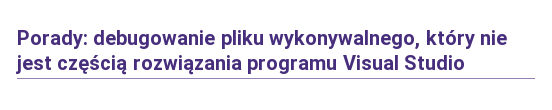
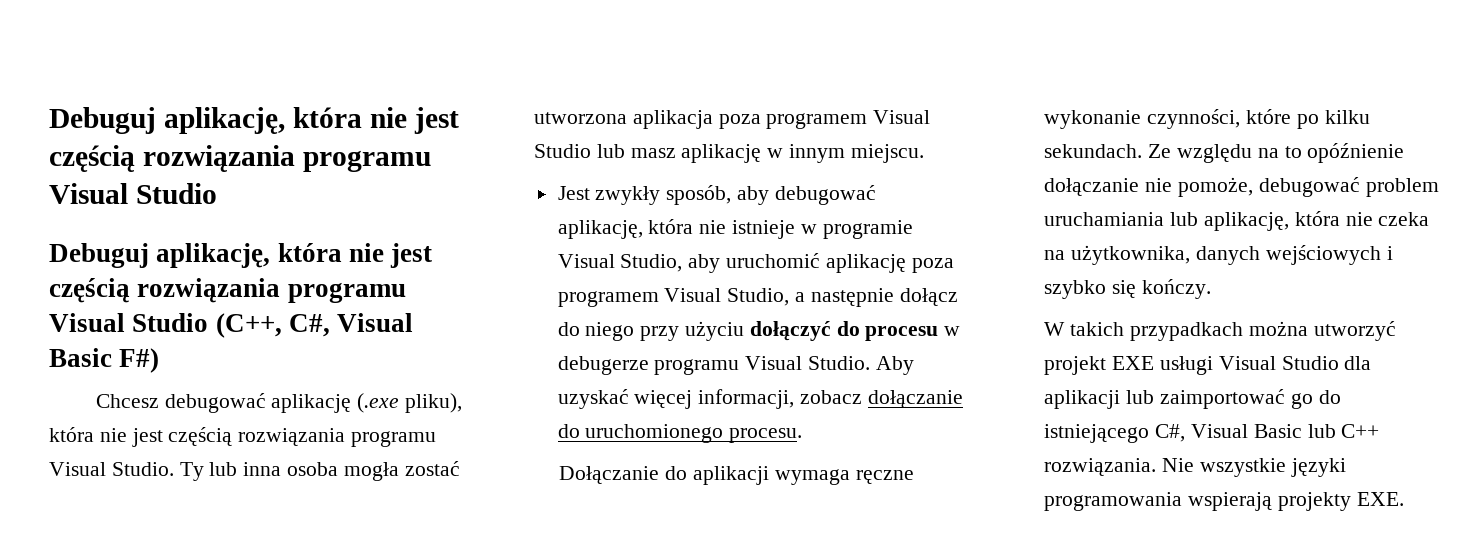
[17,30,507,50] [16,55,465,75] Porady: debugowanie pliku wykonywalnego, który nie jest częścią rozwiązania programu Visual Studio -> [49,107,459,134] [49,145,431,172] [49,183,217,204] [49,243,433,268] [49,278,406,303] [49,313,414,338] [49,348,160,373] [95,393,462,413] [49,427,437,447] [49,461,460,481] [534,110,931,129] [534,144,924,163] [557,185,876,205] [557,219,913,239] [557,253,954,273] [557,288,958,307] [557,321,961,341] [557,356,914,375] [557,389,963,409] [557,424,803,443] [559,466,914,485] [1044,109,1370,129] [1044,143,1405,163] [1044,177,1439,197] [1044,211,1430,231] [1044,245,1393,265] [1044,279,1211,299] [1044,321,1396,341] [1044,356,1372,375] [1044,389,1341,409] [1044,424,1380,443] [1044,458,1346,477] [1044,492,1404,511] Debuguj aplikację, która nie jest częścią rozwiązania programu Visual Studio // Debuguj aplikację, która nie jest częścią rozwiązania programu Visual Studio (C++, C#, Visual Basic F#) // Chcesz debugować aplikację (.exe pliku), która nie jest częścią rozwiązania programu Visual Studio. Ty lub inna osoba mogła zostać utworzona aplikacja poza programem Visual Studio lub masz aplikację w innym miejscu. // Jest zwykły sposób, aby debugować aplikację, która nie istnieje w programie Visual Studio, aby uruchomić aplikację poza programem Visual Studio, a następnie dołącz do niego przy użyciu dołączyć do procesu w debugerze programu Visual Studio. Aby uzyskać więcej informacji, zobacz dołączanie do uruchomionego procesu. // Dołączanie do aplikacji wymaga ręczne wykonanie czynności, które po kilku sekundach. Ze względu na to opóźnienie dołączanie nie pomoże, debugować problem uruchamiania lub aplikację, która nie czeka na użytkownika, danych wejściowych i szybko się kończy. // W takich przypadkach można utworzyć projekt EXE usługi Visual Studio dla aplikacji lub zaimportować go do istniejącego C#, Visual Basic lub C++ rozwiązania. Nie wszystkie języki programowania wspierają projekty EXE.

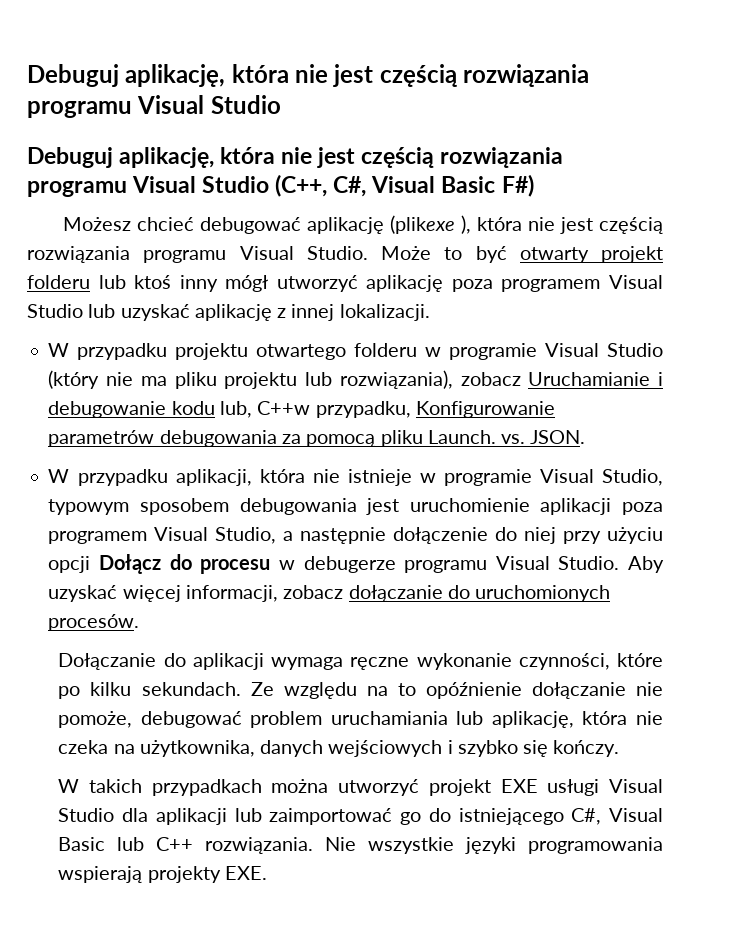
[95,393,462,413] Chcesz debugować aplikację (.exe pliku), -> [63,215,472,234] Możesz chcieć debugować aplikację (plikexe ),
[179,461,460,481] [534,110,713,129] Ty lub inna osoba mogła zostać utworzona aplikacja -> [381,246,663,263] [27,275,444,292] Może to być otwarty projekt folderu lub ktoś inny mógł utworzyć aplikację
[630,144,924,163] [557,185,876,205] [557,220,643,239] masz aplikację w innym miejscu. // Jest zwykły sposób, aby debugować aplikację, -> [120,304,430,321] [48,343,664,360] [48,370,663,389] [48,401,555,418] [48,430,586,447] [48,469,252,486] uzyskać aplikację z innej lokalizacji. // W przypadku projektu otwartego folderu w programie Visual Studio (który nie ma pliku projektu lub rozwiązania), zobacz Uruchamianie i debugowanie kodu lub, C++w przypadku, Konfigurowanie parametrów debugowania za pomocą pliku Launch. vs. JSON. // W przypadku aplikacji,
[688,253,906,273] aby uruchomić aplikację -> [48,498,612,515] typowym sposobem debugowania jest uruchomienie aplikacji
[899,288,958,306] [557,321,831,341] dołącz do niego przy użyciu dołączyć -> [393,527,663,544] [48,554,162,574] dołączenie do niej przy użyciu opcji Dołącz
[585,424,803,443] uruchomionego procesu. -> [475,585,611,602] [48,614,140,631] uruchomionych procesów.

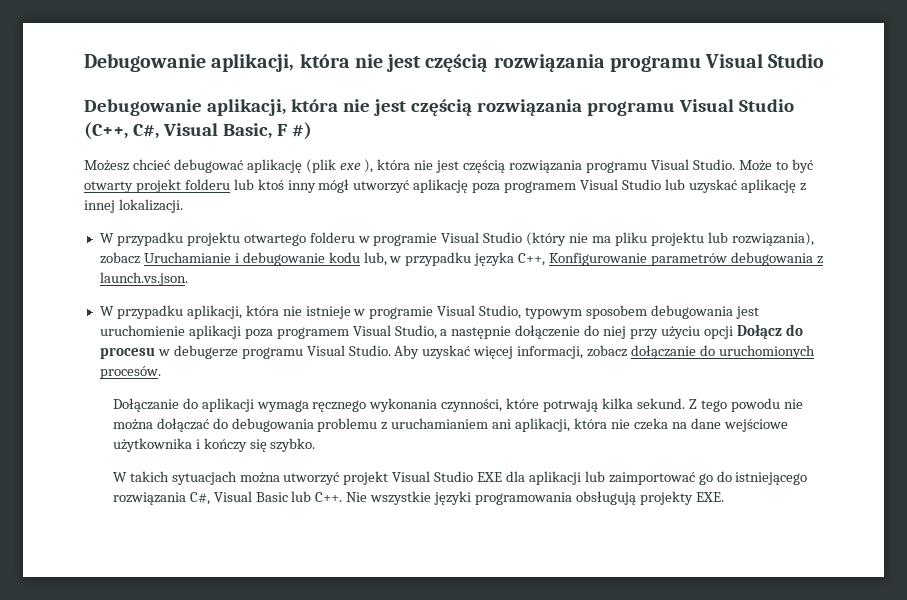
[27,64,226,87] Debuguj aplikację, -> [84,53,295,72] Debugowanie aplikacji,
[27,147,215,168] Debuguj aplikację, -> [84,99,286,116] Debugowanie aplikacji,
[441,174,534,197] Basic F#) -> [222,122,312,140] Basic, F #)
[390,215,456,234] (plikexe -> [305,159,361,173] (plik exe
[257,401,555,418] [48,430,586,447] C++w przypadku, Konfigurowanie parametrów debugowania za pomocą pliku Launch. vs. JSON. -> [389,252,823,266] [99,272,188,286] w przypadku języka C++, Konfigurowanie parametrów debugowania z launch.vs.json.
[350,653,663,670] [58,682,663,699] [58,711,663,728] [58,740,620,757] ręczne wykonanie czynności, które po kilku sekundach. Ze względu na to opóźnienie dołączanie nie pomoże, debugować problem uruchamiania lub aplikację, która nie czeka na użytkownika, danych wejściowych i szybko się kończy. -> [312,398,803,412] [112,418,788,432] [112,438,316,452] ręcznego wykonania czynności, które potrwają kilka sekund. Z tego powodu nie można dołączać do debugowania problemu z uruchamianiem ani aplikacji, która nie czeka na dane wejściowe użytkownika i kończy się szybko.
[151,779,262,796] przypadkach -> [171,471,237,485] sytuacjach
[500,779,663,796] [58,808,115,822] EXE usługi Visual Studio -> [392,471,503,482] Visual Studio EXE
(564, 816) none -> [112,492,186,505] rozwiązania
[156,837,314,854] C++ rozwiązania. -> [315,492,343,502] C++.
[58,866,143,883] wspierają -> [575,491,636,505] obsługują

